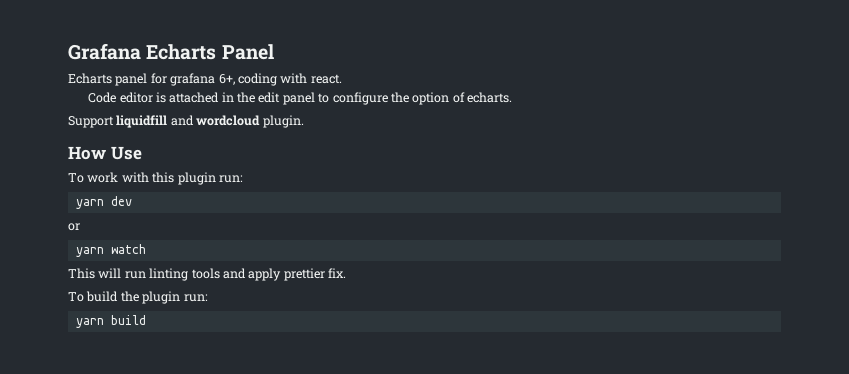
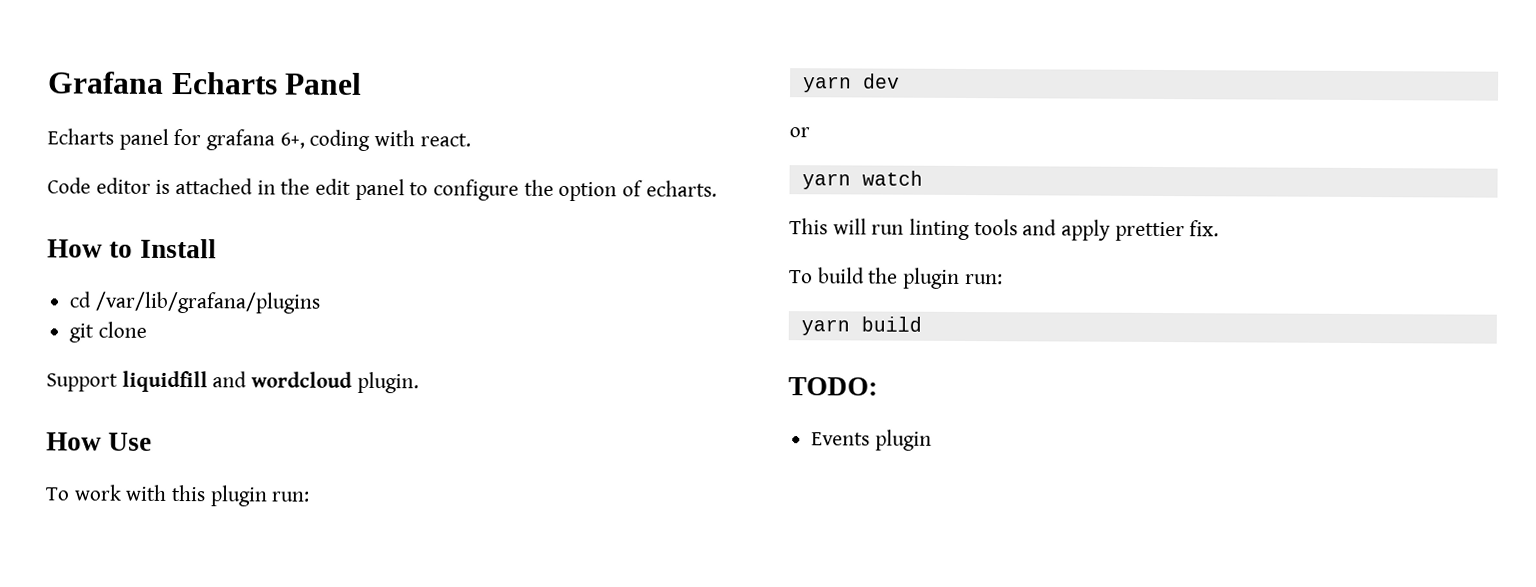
(513, 97) none -> [47,238,217,259] [69,291,320,314] [69,321,147,343] // How to Install // cd /var/lib/grafana/plugins // git clone
(146, 320) none -> [788,377,878,396] [811,429,932,451] // TODO: // Events plugin

